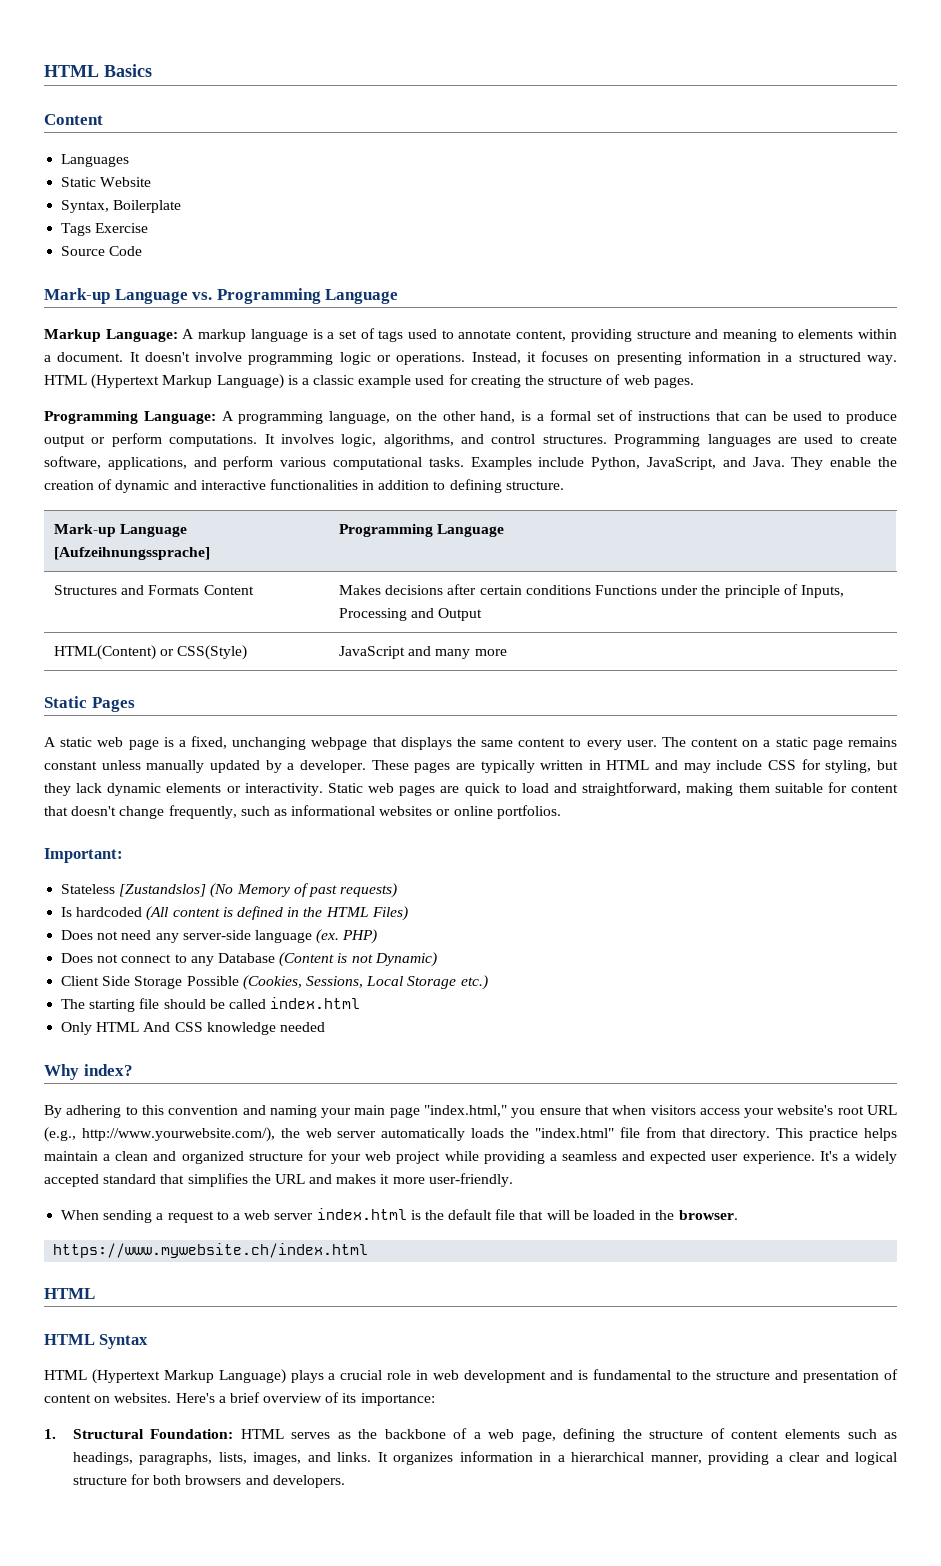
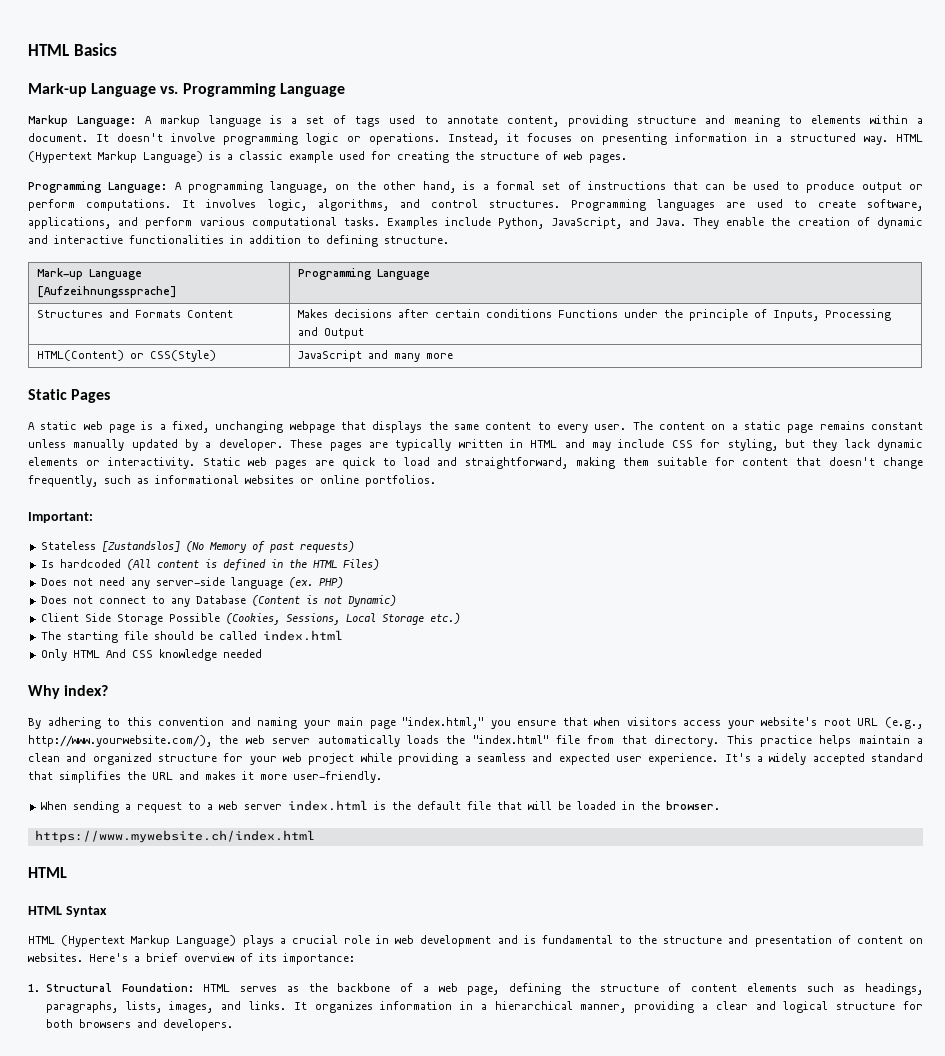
[44,114,103,125] [61,154,130,167] [61,177,152,187] [61,200,182,213] [61,223,149,236] [61,246,143,256] // Content // Languages // Static Website // Syntax, Boilerplate // Tags Exercise // Source Code -> (117, 49) none

